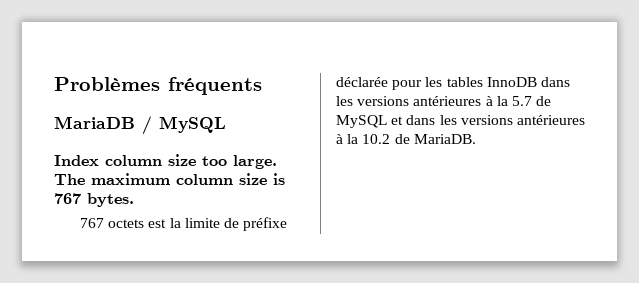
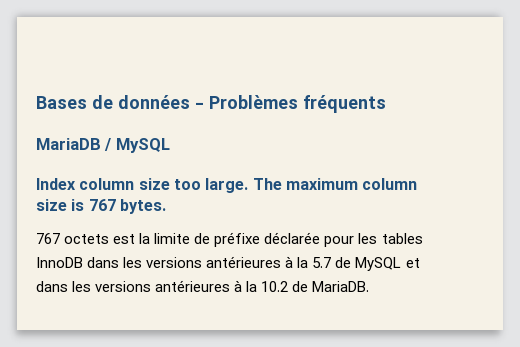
(54, 84) none -> [36,95,204,109] Bases de données -

